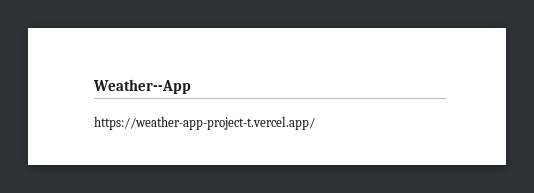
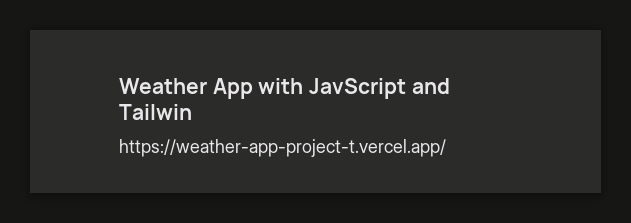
[93,79,191,94] Weather--App -> [119,78,450,99] [119,104,192,120] Weather App with JavScript and Tailwin

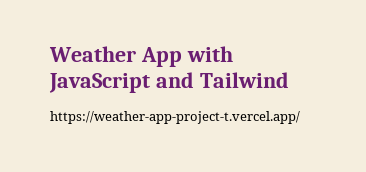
[309,78,450,99] [119,104,192,120] JavScript and Tailwin -> [49,72,289,93] JavaScript and Tailwind

